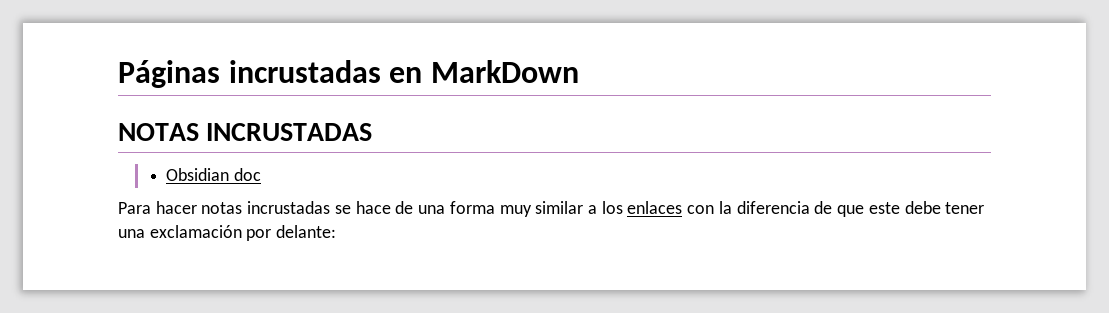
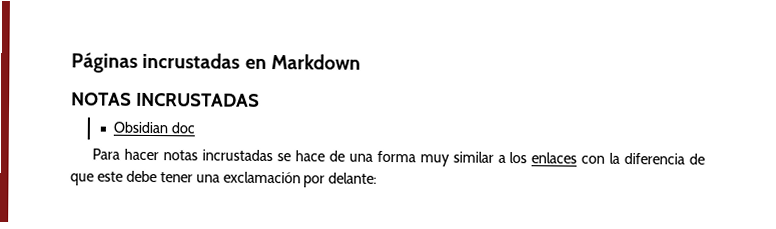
[430,60,579,83] MarkDown -> [270,54,361,70] Markdown

